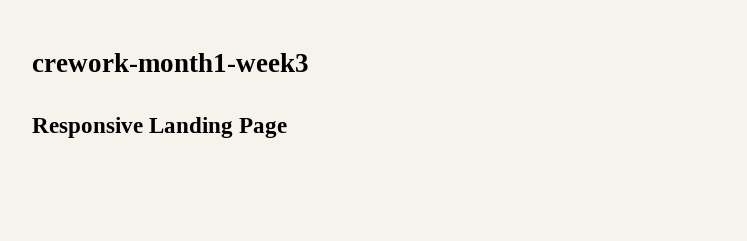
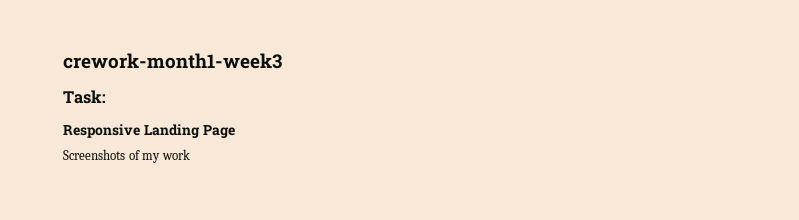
(309, 62) none -> [63,90,106,104] // Task:
(288, 128) none -> [63,149,190,163] // Screenshots of my work

